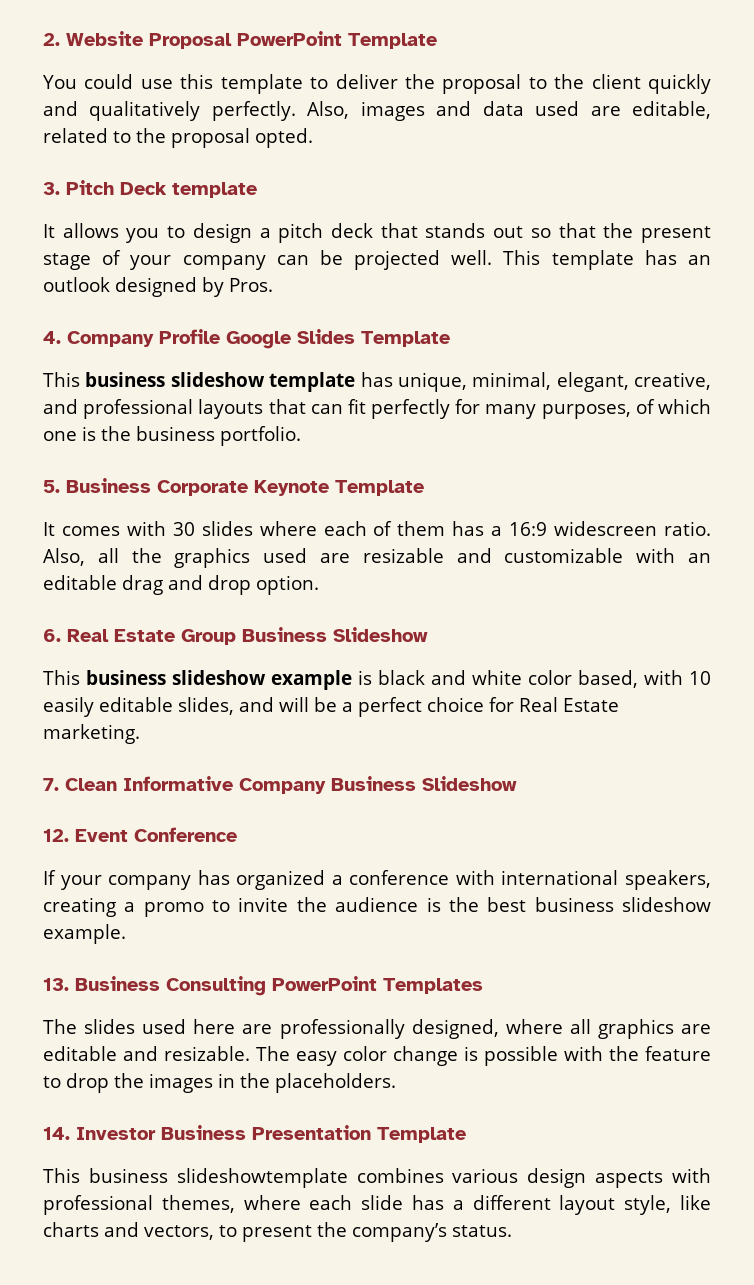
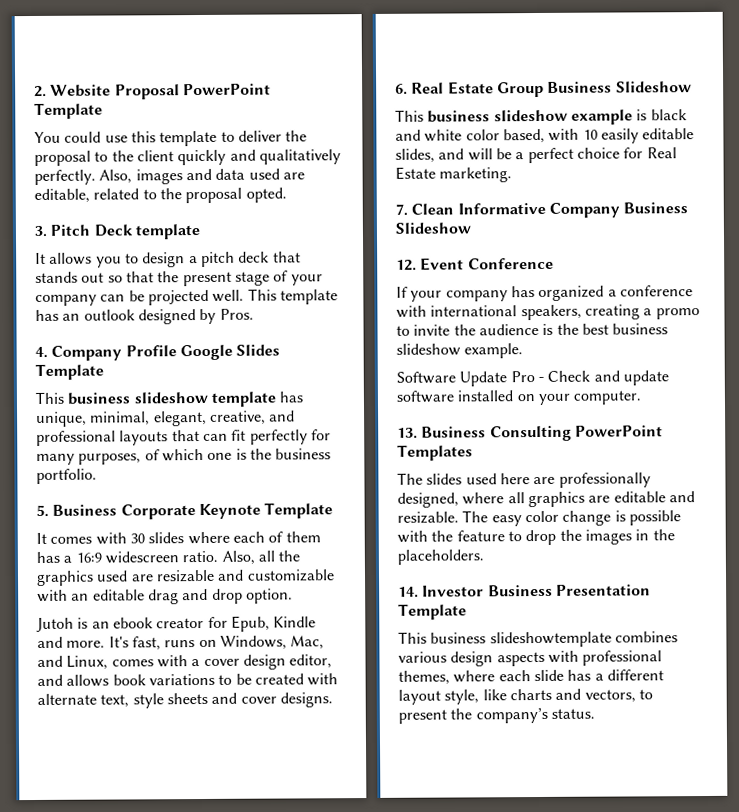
(319, 585) none -> [36,615,317,632] [37,635,325,651] [37,654,333,670] [37,673,339,687] [37,692,333,709] // Jutoh is an ebook creator for Epub, Kindle and more. It's fast, runs on Windows, Mac, and Linux, comes with a cover design editor, and allows book variations to be created with alternate text, style sheets and cover designs.
(126, 934) none -> [396,370,669,387] [396,390,642,406] // Software Update Pro - Check and update software installed on your computer.

